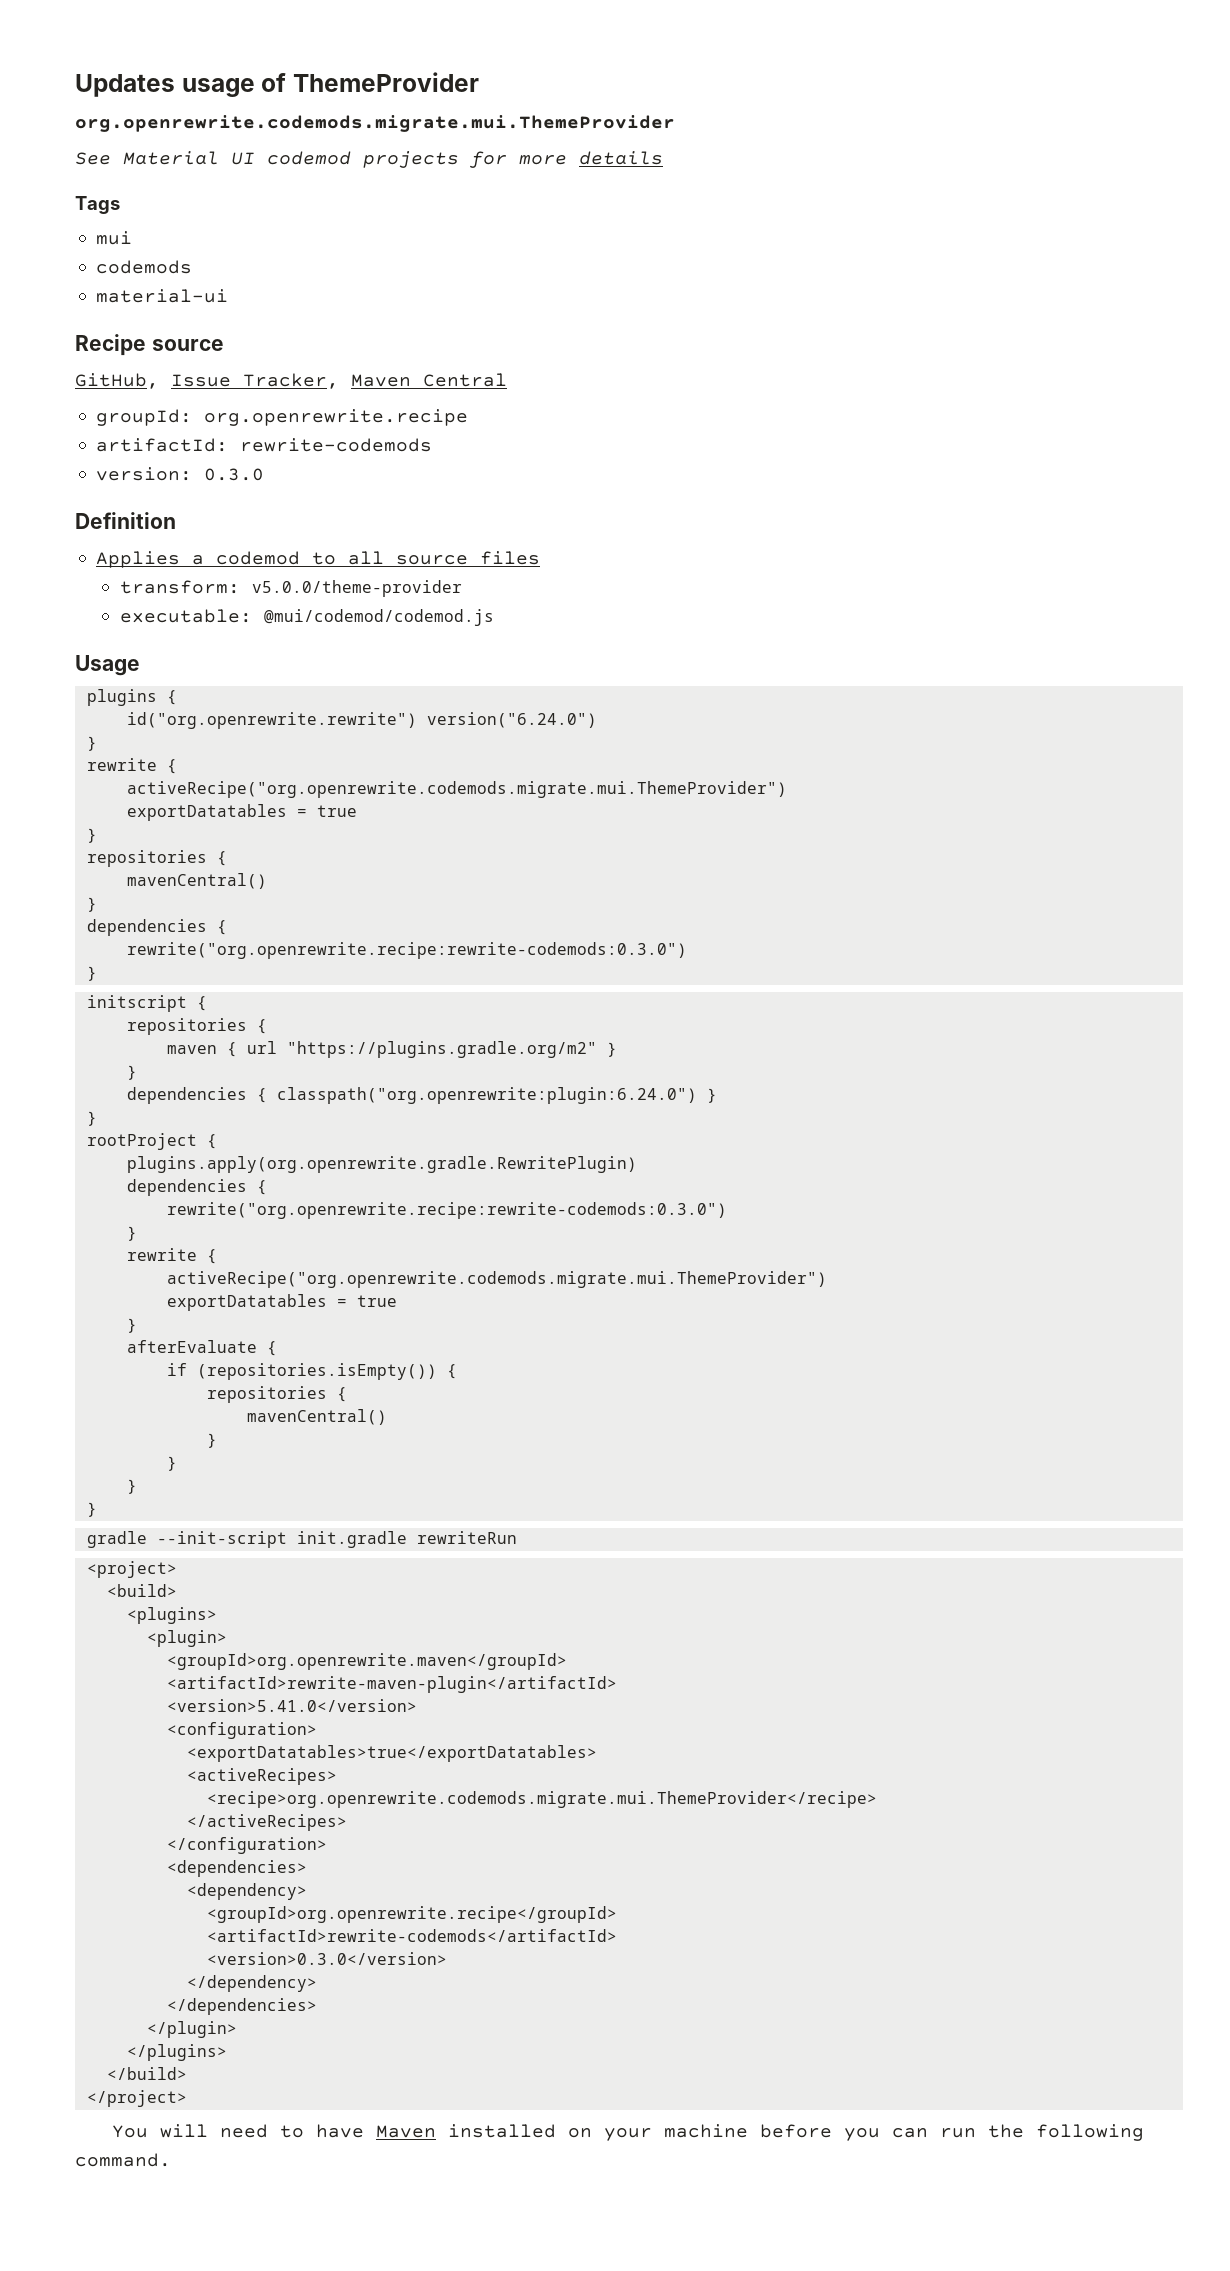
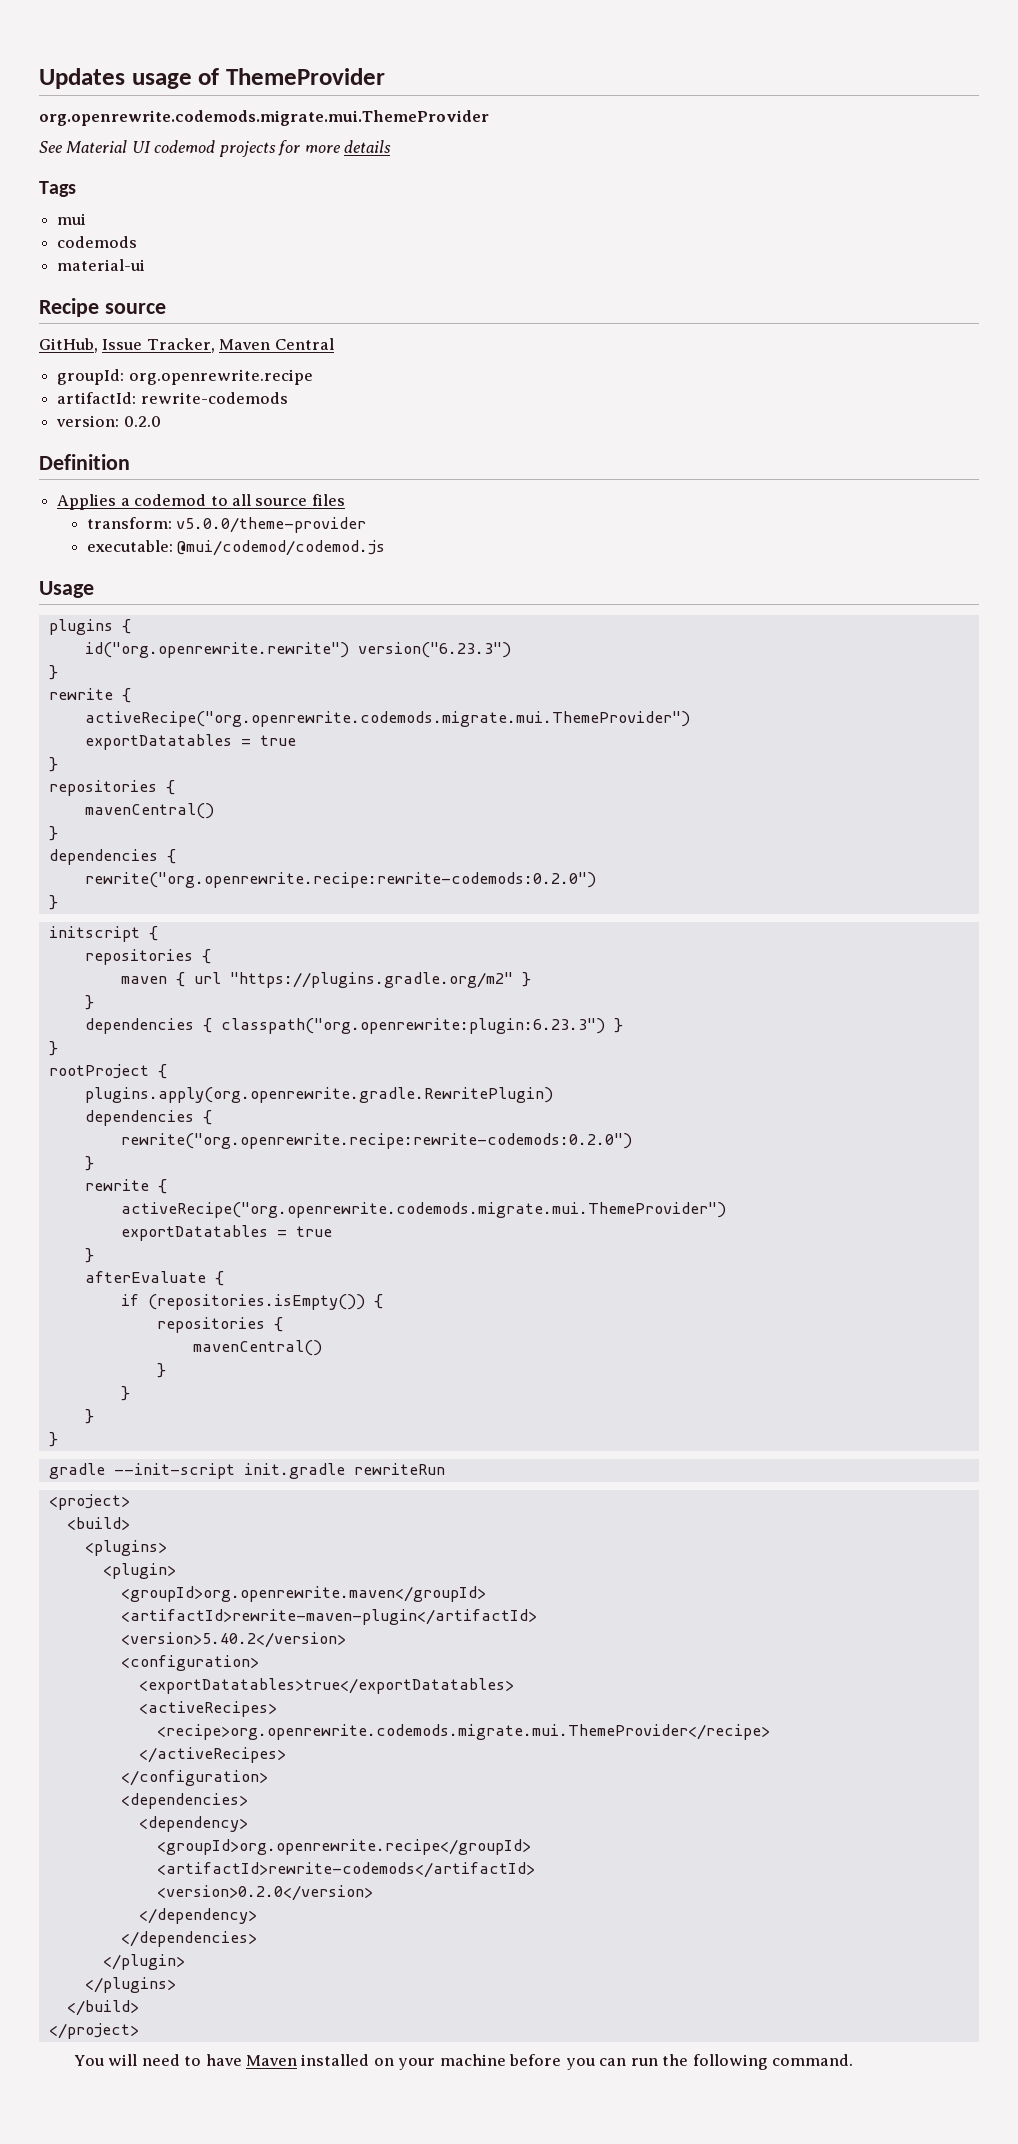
[204,468,265,481] 0.3.0 -> [123,416,161,427] 0.2.0
[426,712,597,728] version("6.24.0") -> [357,642,511,658] version("6.23.3")
[126,942,687,959] rewrite("org.openrewrite.recipe:rewrite-codemods:0.3.0") -> [84,872,596,888] rewrite("org.openrewrite.recipe:rewrite-codemods:0.2.0")
[276,1087,697,1104] classpath("org.openrewrite:plugin:6.24.0") -> [220,1018,605,1034] classpath("org.openrewrite:plugin:6.23.3")
[166,1202,727,1219] rewrite("org.openrewrite.recipe:rewrite-codemods:0.3.0") -> [120,1133,632,1149] rewrite("org.openrewrite.recipe:rewrite-codemods:0.2.0")
[166,1699,417,1712] <version>5.41.0</version> -> [120,1632,346,1648] <version>5.40.2</version>
[206,1952,447,1965] <version>0.3.0</version> -> [156,1885,373,1901] <version>0.2.0</version>

